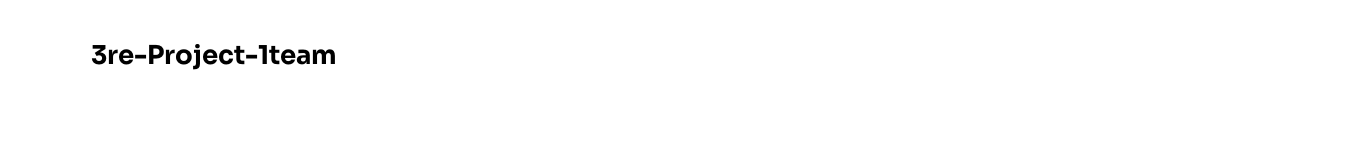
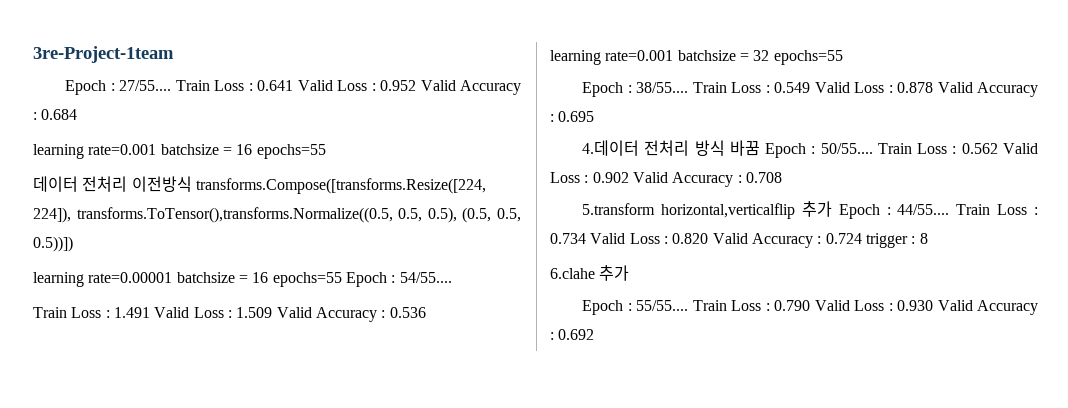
(337, 56) none -> [65,80,521,95] [33,109,78,120] [33,144,326,159] [33,176,486,194] [33,207,522,223] [33,236,73,252] [33,272,452,287] [33,307,426,322] [550,50,843,65] [582,82,1038,97] [550,111,595,122] [582,140,1039,158] [550,172,782,187] [582,201,1038,219] [550,233,928,248] [550,265,630,281] [582,300,1038,315] [550,329,595,340] // Epoch : 27/55.... Train Loss : 0.641 Valid Loss : 0.952 Valid Accuracy : 0.684 // learning rate=0.001 batchsize = 16 epochs=55 // 데이터 전처리 이전방식 transforms.Compose([transforms.Resize([224, 224]), transforms.ToTensor(),transforms.Normalize((0.5, 0.5, 0.5), (0.5, 0.5, 0.5))]) // learning rate=0.00001 batchsize = 16 epochs=55 Epoch : 54/55.... // Train Loss : 1.491 Valid Loss : 1.509 Valid Accuracy : 0.536 // learning rate=0.001 batchsize = 32 epochs=55 // Epoch : 38/55.... Train Loss : 0.549 Valid Loss : 0.878 Valid Accuracy : 0.695 // 4.데이터 전처리 방식 바꿈 Epoch : 50/55.... Train Loss : 0.562 Valid Loss : 0.902 Valid Accuracy : 0.708 // 5.transform horizontal,verticalflip 추가 Epoch : 44/55.... Train Loss : 0.734 Valid Loss : 0.820 Valid Accuracy : 0.724 trigger : 8 // 6.clahe 추가 // Epoch : 55/55.... Train Loss : 0.790 Valid Loss : 0.930 Valid Accuracy : 0.692

